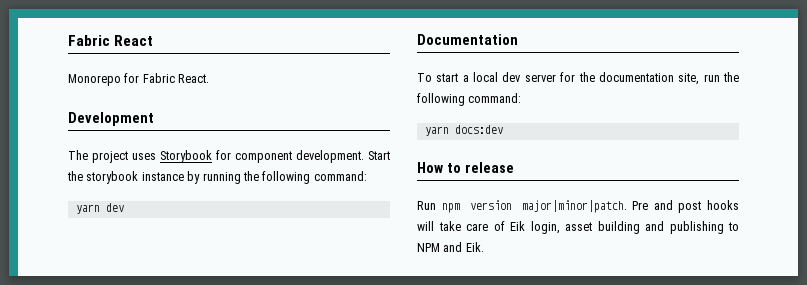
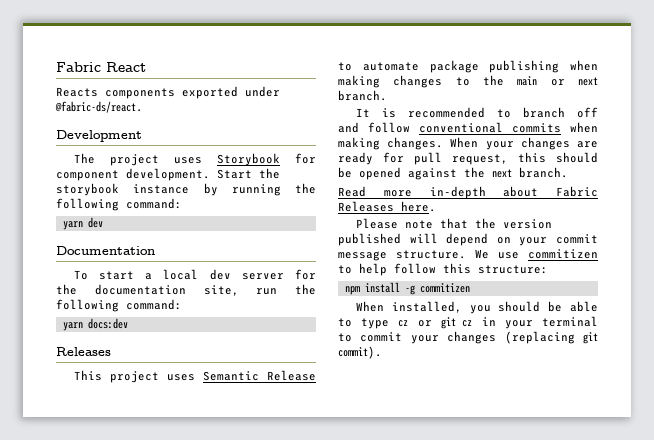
[68,73,210,86] Monorepo for Fabric React. -> [56,86,280,99] [55,101,143,113] Reacts components exported under @fabric-ds/react.
[417,162,514,173] [417,200,739,213] [417,221,739,234] [417,242,484,252] How to release // Run npm version major|minor|patch. Pre and post hooks will take care of Eik login, asset building and publishing to NPM and Eik. -> [56,347,111,356] [73,370,316,383] [338,60,598,73] [338,75,598,88] [338,90,387,101] [355,107,598,118] [338,122,598,133] [338,137,598,150] [338,152,598,165] [338,167,568,180] [338,186,598,199] [338,201,436,212] [355,218,552,229] [338,233,598,246] [338,249,598,261] [338,263,548,276] [344,282,470,295] [355,301,598,314] [338,316,598,329] [338,331,598,344] [338,346,382,359] Releases // This project uses Semantic Release to automate package publishing when making changes to the main or next branch. // It is recommended to branch off and follow conventional commits when making changes. When your changes are ready for pull request, this should be opened against the next branch. // Read more in-depth about Fabric Releases here. // Please note that the version published will depend on your commit message structure. We use commitizen to help follow this structure: // npm install -g commitizen // When installed, you should be able to type cz or git cz in your terminal to commit your changes (replacing git commit).

